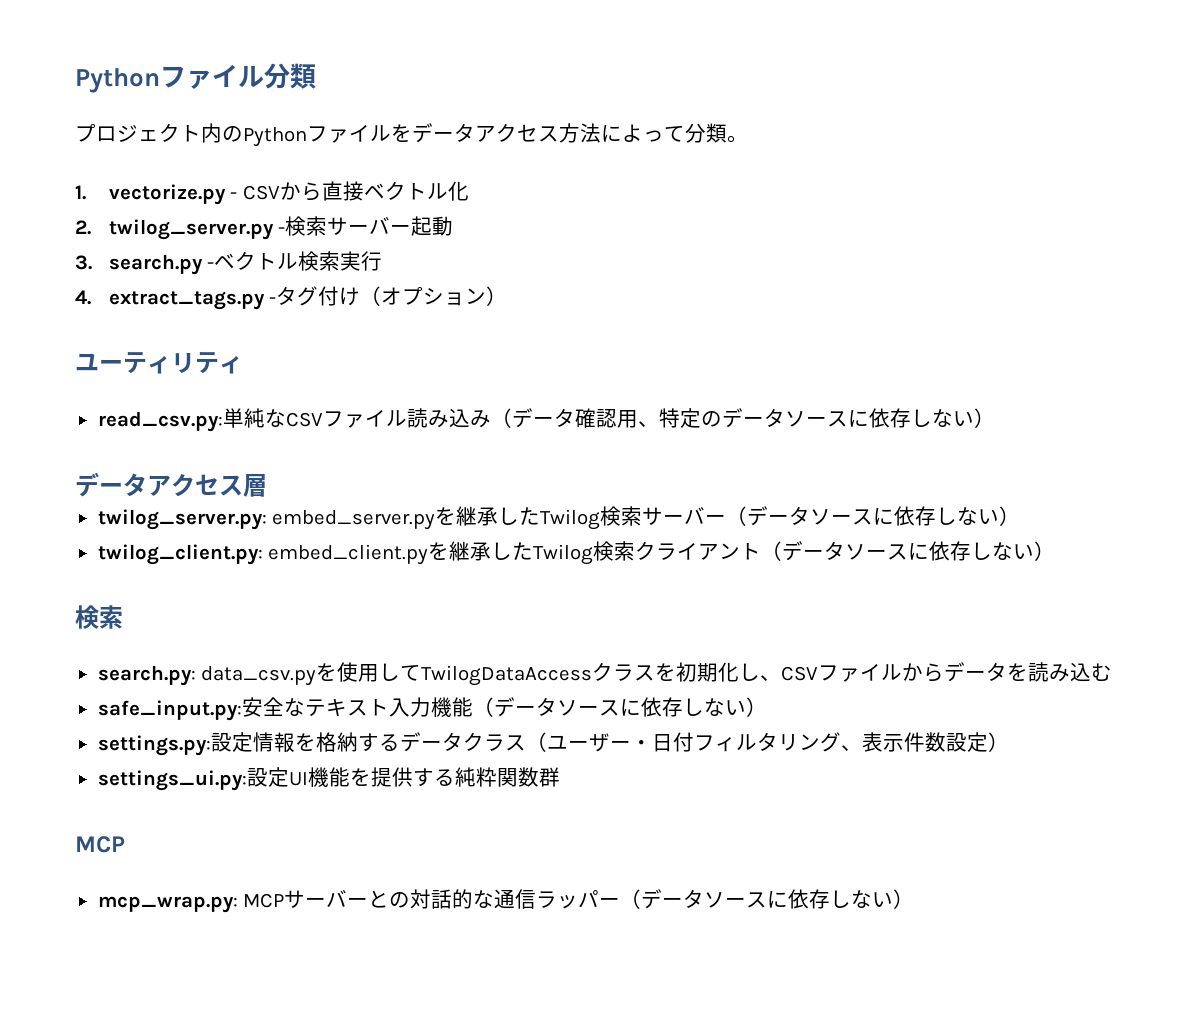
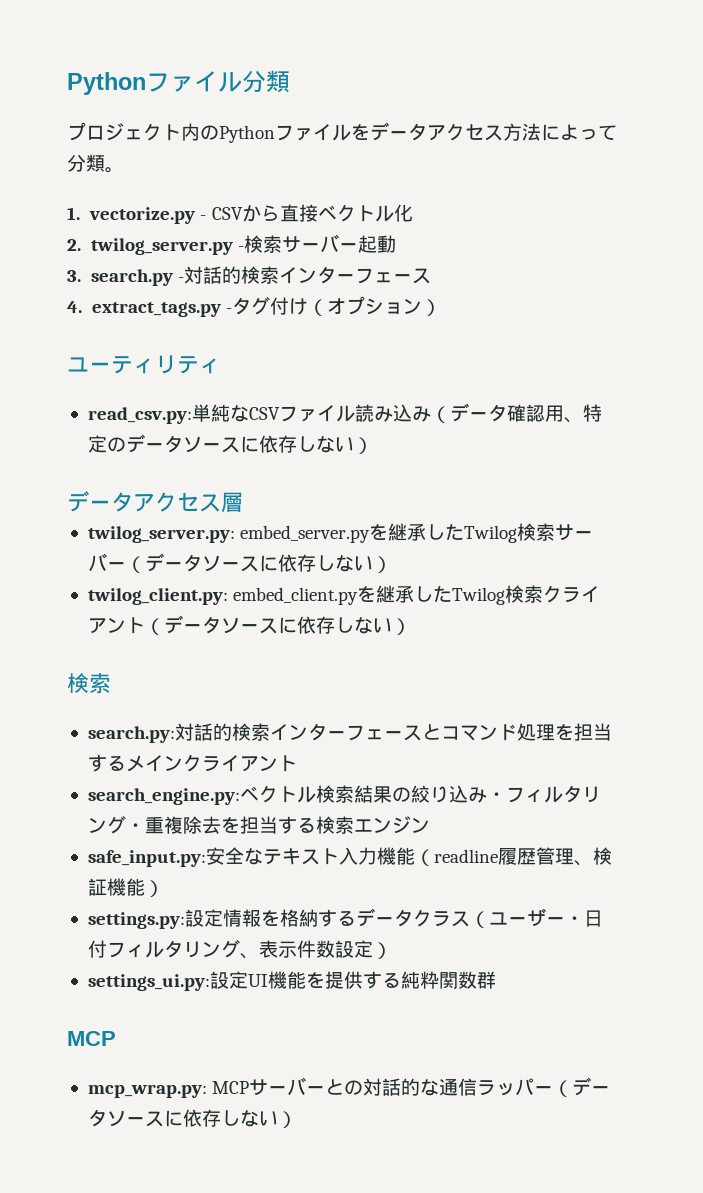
[214,251,383,271] ベクトル検索実行 -> [183,266,431,284] 対話的検索インターフェース
[201,662,1113,686] data_csv.pyを使用してTwilogDataAccessクラスを初期化し、CSVファイルからデータを読み込む -> [174,723,612,741] [87,754,297,772] [87,785,601,805] [87,816,430,834] 対話的検索インターフェースとコマンド処理を担当するメインクライアント // search_engine.py:ベクトル検索結果の絞り込み・フィルタリング・重複除去を担当する検索エンジン
[493,697,746,717] データソースに依存しない -> [433,847,612,866] [87,878,145,896] readline履歴管理、検証機能

